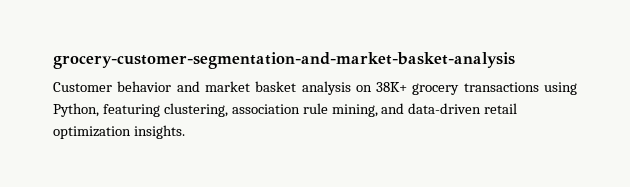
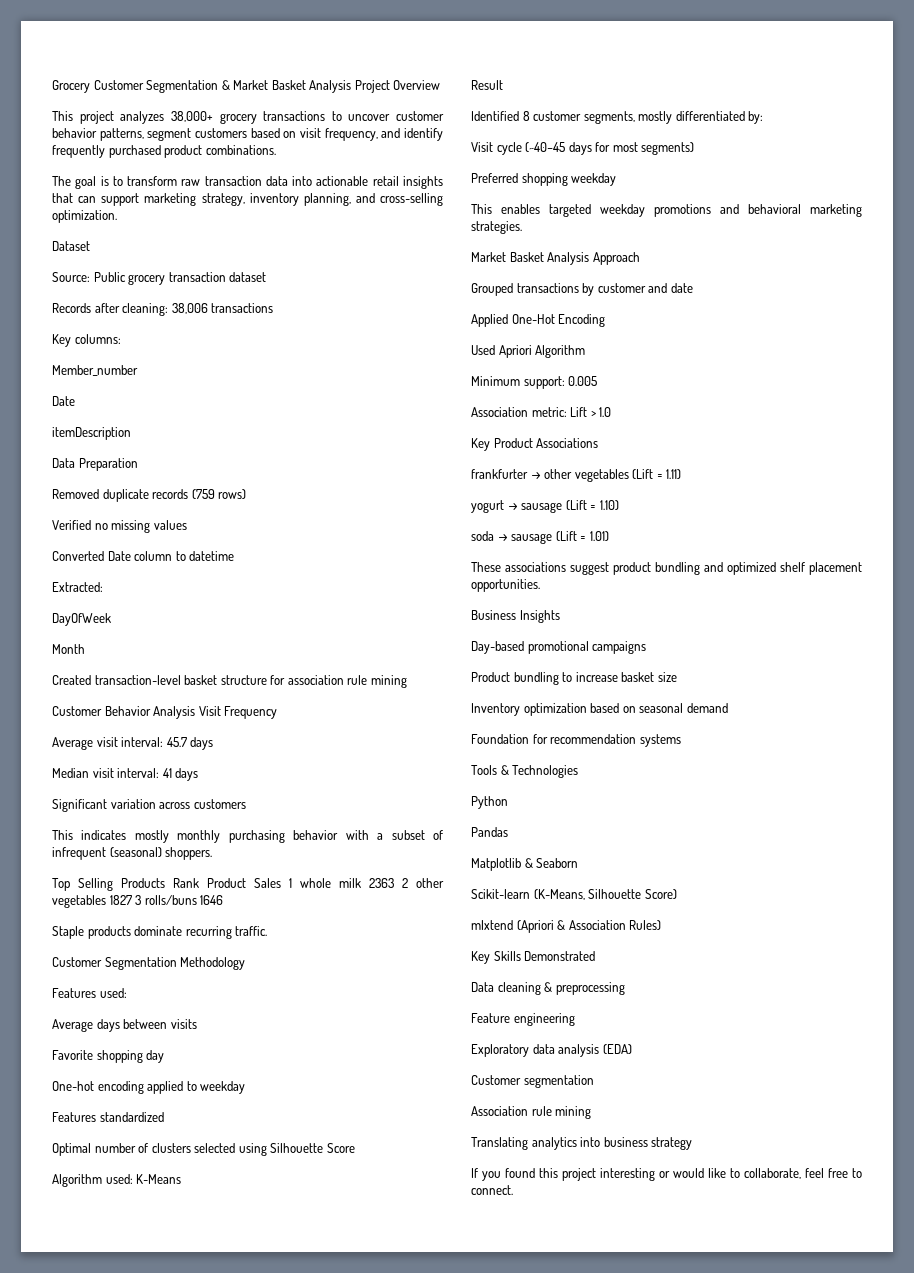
[53,52,515,69] [53,81,577,95] [53,103,518,117] [53,125,185,139] grocery-customer-segmentation-and-market-basket-analysis // Customer behavior and market basket analysis on 38K+ grocery transactions using Python, featuring clustering, association rule mining, and data-driven retail optimization insights. -> [52,80,441,93] [52,111,444,124] [52,128,444,141] [52,145,276,158] [52,176,443,189] [52,193,443,206] [52,210,117,223] [52,241,90,251] [52,272,267,285] [52,303,274,316] [52,334,121,347] [52,365,138,376] [52,396,75,406] [52,427,131,440] [52,458,138,471] [52,489,247,502] [52,520,187,533] [52,551,235,561] [52,582,103,592] [52,613,111,626] [52,644,85,654] [52,675,407,688] [52,706,278,719] [52,737,214,750] [52,768,199,781] [52,799,246,812] [52,830,444,843] [52,847,213,860] [52,878,444,891] [52,895,224,908] [52,926,268,939] [52,957,246,970] [52,988,127,998] [52,1019,197,1032] [52,1050,165,1063] [52,1081,246,1094] [52,1112,164,1122] [52,1143,355,1156] [52,1174,182,1187] [471,80,503,90] [471,111,764,124] [471,142,695,155] [471,173,617,186] [471,204,862,217] [471,221,522,234] [471,252,640,265] [471,283,693,296] [471,314,606,327] [471,345,586,358] [471,376,598,389] [471,407,612,417] [471,438,599,451] [471,469,682,482] [471,500,619,513] [471,531,609,544] [471,562,862,575] [471,579,540,592] [471,610,560,623] [471,641,647,654] [471,672,677,685] [471,703,728,716] [471,734,681,747] [471,765,579,778] [471,796,508,809] [471,827,508,837] [471,858,579,871] [471,889,677,900] [471,920,662,933] [471,951,596,964] [471,982,625,995] [471,1013,575,1026] [471,1044,632,1057] [471,1075,594,1088] [471,1106,592,1119] [471,1137,693,1150] [471,1168,862,1181] [471,1185,513,1195] Grocery Customer Segmentation & Market Basket Analysis Project Overview // This project analyzes 38,000+ grocery transactions to uncover customer behavior patterns, segment customers based on visit frequency, and identify frequently purchased product combinations. // The goal is to transform raw transaction data into actionable retail insights that can support marketing strategy, inventory planning, and cross-selling optimization. // Dataset // Source: Public grocery transaction dataset // Records after cleaning: 38,006 transactions // Key columns: // Member_number // Date // itemDescription // Data Preparation // Removed duplicate records (759 rows) // Verified no missing values // Converted Date column to datetime // Extracted: // DayOfWeek // Month // Created transaction-level basket structure for association rule mining // Customer Behavior Analysis Visit Frequency // Average visit interval: 45.7 days // Median visit interval: 41 days // Significant variation across customers // This indicates mostly monthly purchasing behavior with a subset of infrequent (seasonal) shoppers. // Top Selling Products Rank Product Sales 1 whole milk 2363 2 other vegetables 1827 3 rolls/buns 1646 // Staple products dominate recurring traffic. // Customer Segmentation Methodology // Features used: // Average days between visits // Favorite shopping day // One-hot encoding applied to weekday // Features standardized // Optimal number of clusters selected using Silhouette Score // Algorithm used: K-Means // Result // Identified 8 customer segments, mostly differentiated by: // Visit cycle (~40–45 days for most segments) // Preferred shopping weekday // This enables targeted weekday promotions and behavioral marketing strategies. // Market Basket Analysis Approach // Grouped transactions by customer and date // Applied One-Hot Encoding // Used Apriori Algorithm // Minimum support: 0.005 // Association metric: Lift > 1.0 // Key Product Associations // frankfurter → other vegetables (Lift = 1.11) // yogurt → sausage (Lift = 1.10) // soda → sausage (Lift = 1.01) // These associations suggest product bundling and optimized shelf placement opportunities. // Business Insights // Day-based promotional campaigns // Product bundling to increase basket size // Inventory optimization based on seasonal demand // Foundation for recommendation systems // Tools & Technologies // Python // Pandas // Matplotlib & Seaborn // Scikit-learn (K-Means, Silhouette Score) // mlxtend (Apriori & Association Rules) // Key Skills Demonstrated // Data cleaning & preprocessing // Feature engineering // Exploratory data analysis (EDA) // Customer segmentation // Association rule mining // Translating analytics into business strategy // If you found this project interesting or would like to collaborate, feel free to connect.

